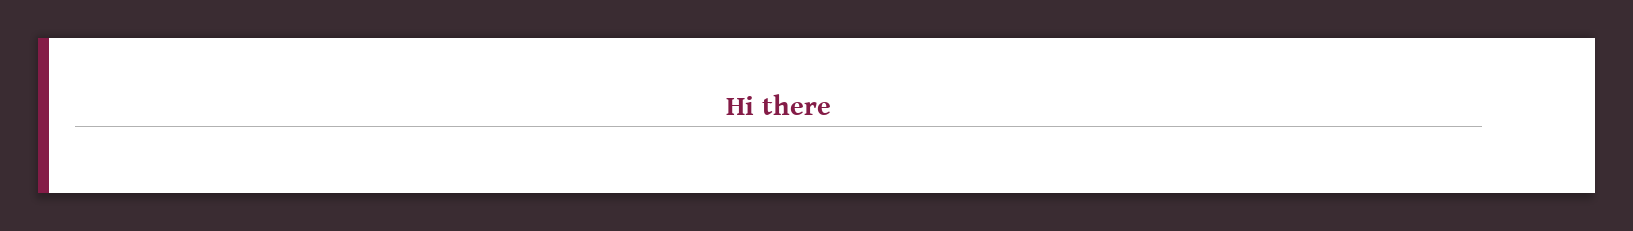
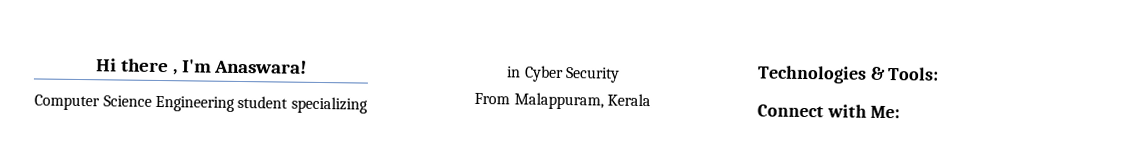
(831, 104) none -> [171,59,308,76] [34,94,368,114] [506,65,620,83] [474,92,651,110] [757,65,940,84] [757,104,901,119] , I'm Anaswara! // Computer Science Engineering student specializing in Cyber Security // From Malappuram, Kerala // Technologies & Tools: // Connect with Me:

